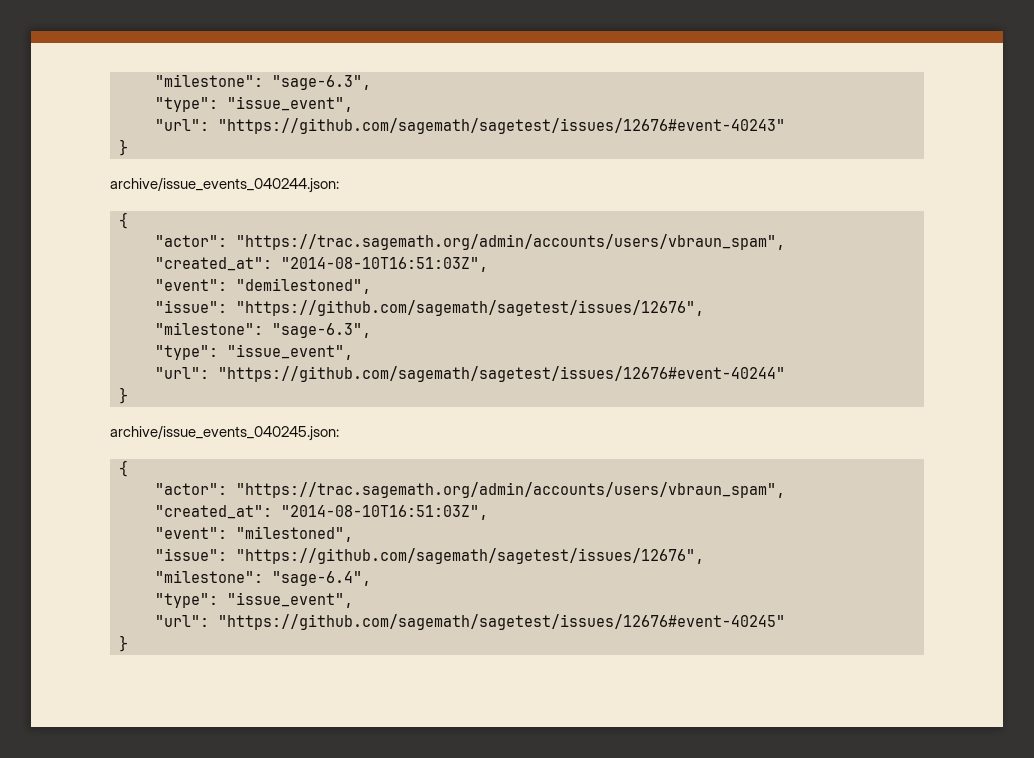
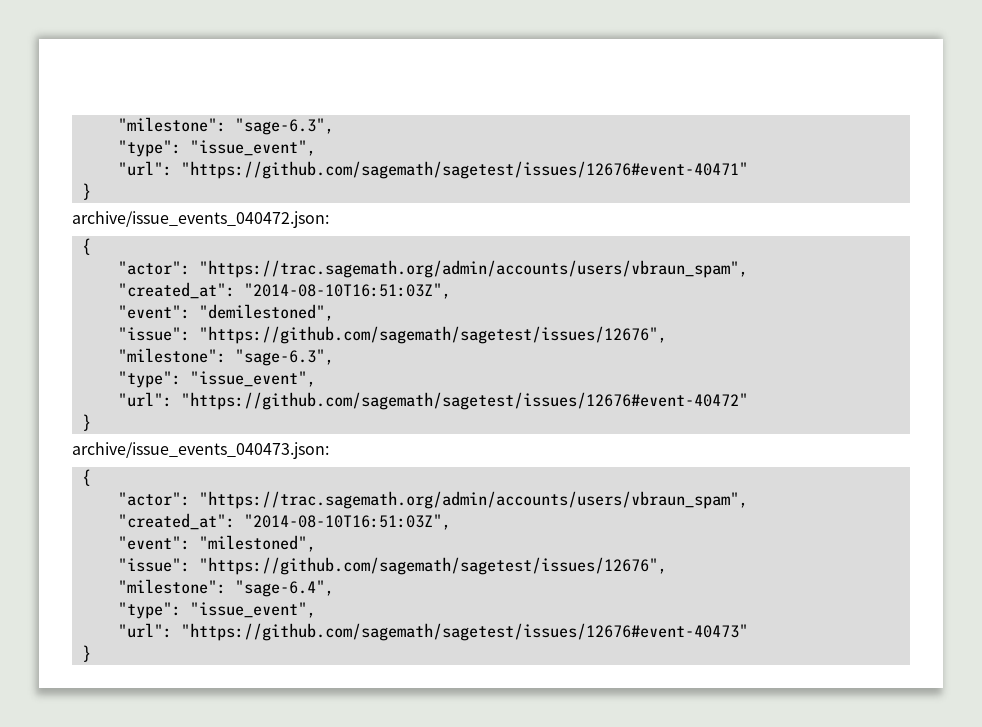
[155,74,371,90] [155,96,353,112] [155,118,785,134] [119,139,128,156] [110,177,339,193] "milestone": "sage-6.3", // "type": "issue_event", // "url": "https://github.com/sagemath/sagetest/issues/12676#event-40243" // } // archive/issue_events_040244.json: -> [117,117,334,135] [117,140,316,157] [117,161,748,179] [81,183,91,200] [72,211,329,228] "milestone": "sage-6.3", // "type": "issue_event", // "url": "https://github.com/sagemath/sagetest/issues/12676#event-40471" // } // archive/issue_events_040472.json:
[218,366,785,382] [119,387,128,404] [110,425,339,441] "https://github.com/sagemath/sagetest/issues/12676#event-40244" // } // archive/issue_events_040245.json: -> [180,392,748,410] [81,414,91,431] [72,442,329,459] "https://github.com/sagemath/sagetest/issues/12676#event-40472" // } // archive/issue_events_040473.json:
[218,614,785,630] "https://github.com/sagemath/sagetest/issues/12676#event-40245" -> [180,623,748,641] "https://github.com/sagemath/sagetest/issues/12676#event-40473"

